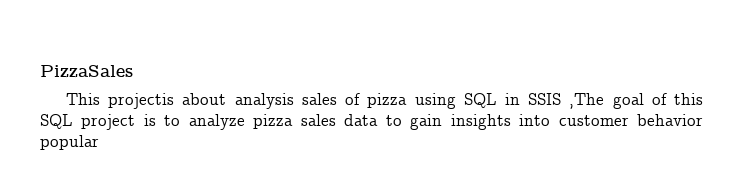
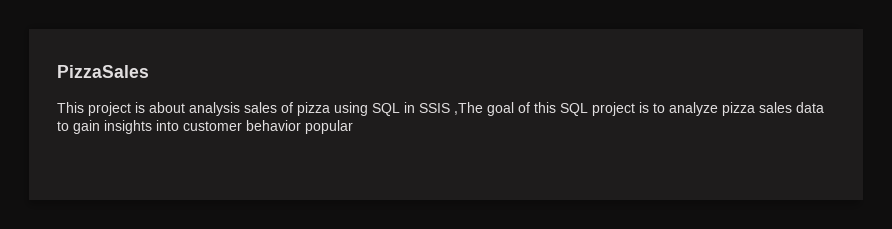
[108,93,175,109] projectis -> [88,102,145,116] project is

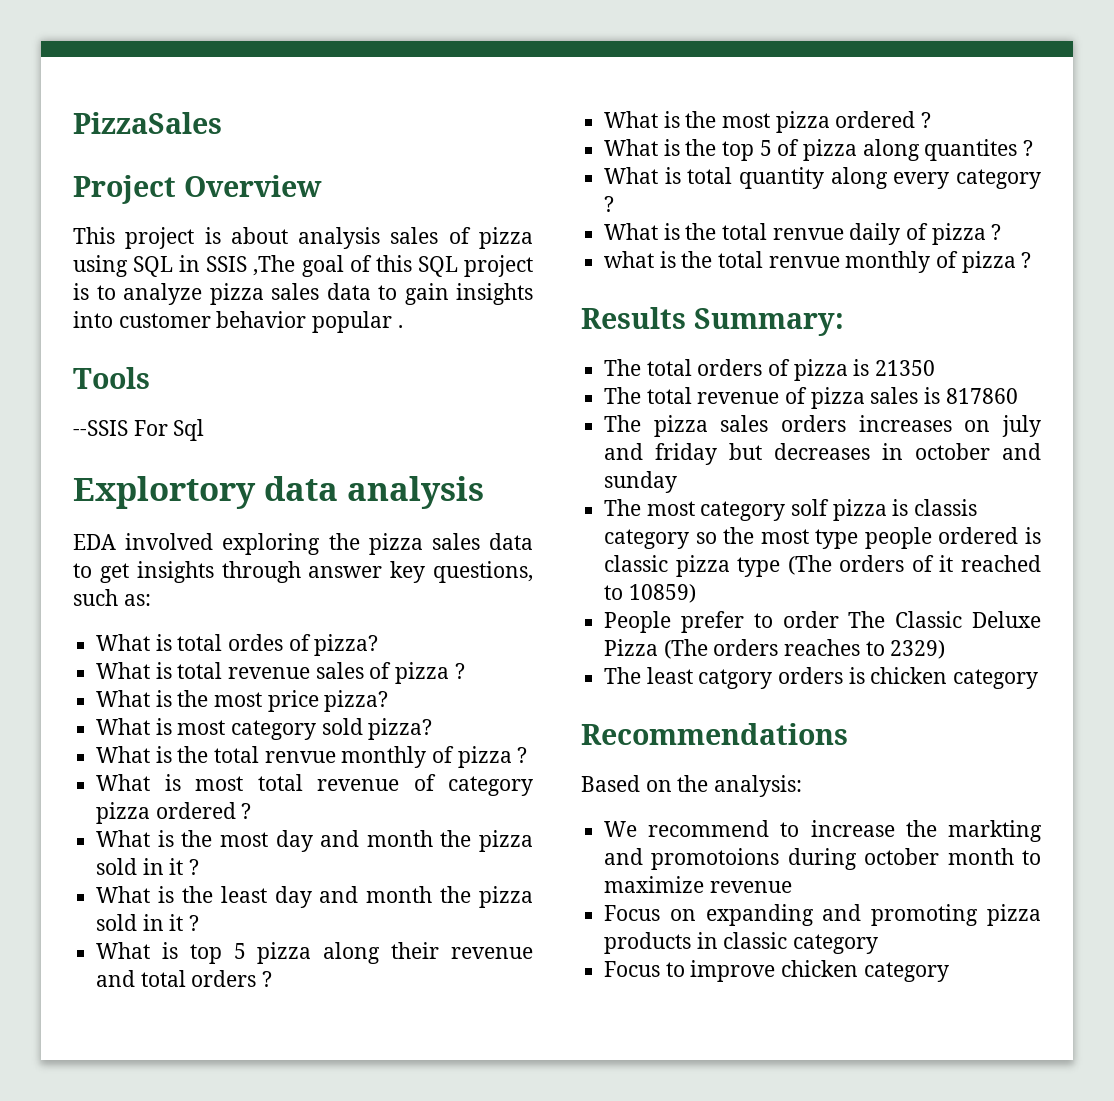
(149, 71) none -> [73,175,322,204] // Project Overview
(353, 127) none -> [397,325,403,328] [73,367,150,389] [73,419,205,441] [73,476,484,509] [73,533,533,555] [73,561,533,583] [73,589,151,606] [96,634,379,656] [96,662,465,684] [96,690,389,712] [96,718,433,740] [96,746,528,768] [96,774,533,796] [96,802,252,824] [96,830,533,852] [96,858,200,875] [96,886,533,908] [96,914,200,931] [96,942,533,964] [96,970,273,987] [604,111,932,133] [604,139,1034,161] [604,167,1041,189] [604,196,615,212] [604,223,1002,245] [604,251,1032,273] [581,307,844,336] [604,359,936,381] [604,387,1018,409] [604,415,1041,437] [604,443,1041,465] [604,471,678,493] [604,499,978,521] [604,527,1041,549] [604,555,1041,577] [604,584,696,603] [604,611,1041,633] [604,639,946,659] [604,667,1039,689] [581,723,848,745] [581,775,803,797] [604,820,1042,842] [604,848,1041,870] [604,876,792,893] [604,904,1041,926] [604,932,879,954] [604,960,949,982] . // Tools // --SSIS For Sql // Explortory data analysis // EDA involved exploring the pizza sales data to get insights through answer key questions, such as: // What is total ordes of pizza? // What is total revenue sales of pizza ? // What is the most price pizza? // What is most category sold pizza? // What is the total renvue monthly of pizza ? // What is most total revenue of category pizza ordered ? // What is the most day and month the pizza sold in it ? // What is the least day and month the pizza sold in it ? // What is top 5 pizza along their revenue and total orders ? // What is the most pizza ordered ? // What is the top 5 of pizza along quantites ? // What is total quantity along every category ? // What is the total renvue daily of pizza ? // what is the total renvue monthly of pizza ? // Results Summary: // The total orders of pizza is 21350 // The total revenue of pizza sales is 817860 // The pizza sales orders increases on july and friday but decreases in october and sunday // The most category solf pizza is classis category so the most type people ordered is classic pizza type (The orders of it reached to 10859) // People prefer to order The Classic Deluxe Pizza (The orders reaches to 2329) // The least catgory orders is chicken category // Recommendations // Based on the analysis: // We recommend to increase the markting and promotoions during october month to maximize revenue // Focus on expanding and promoting pizza products in classic category // Focus to improve chicken category

